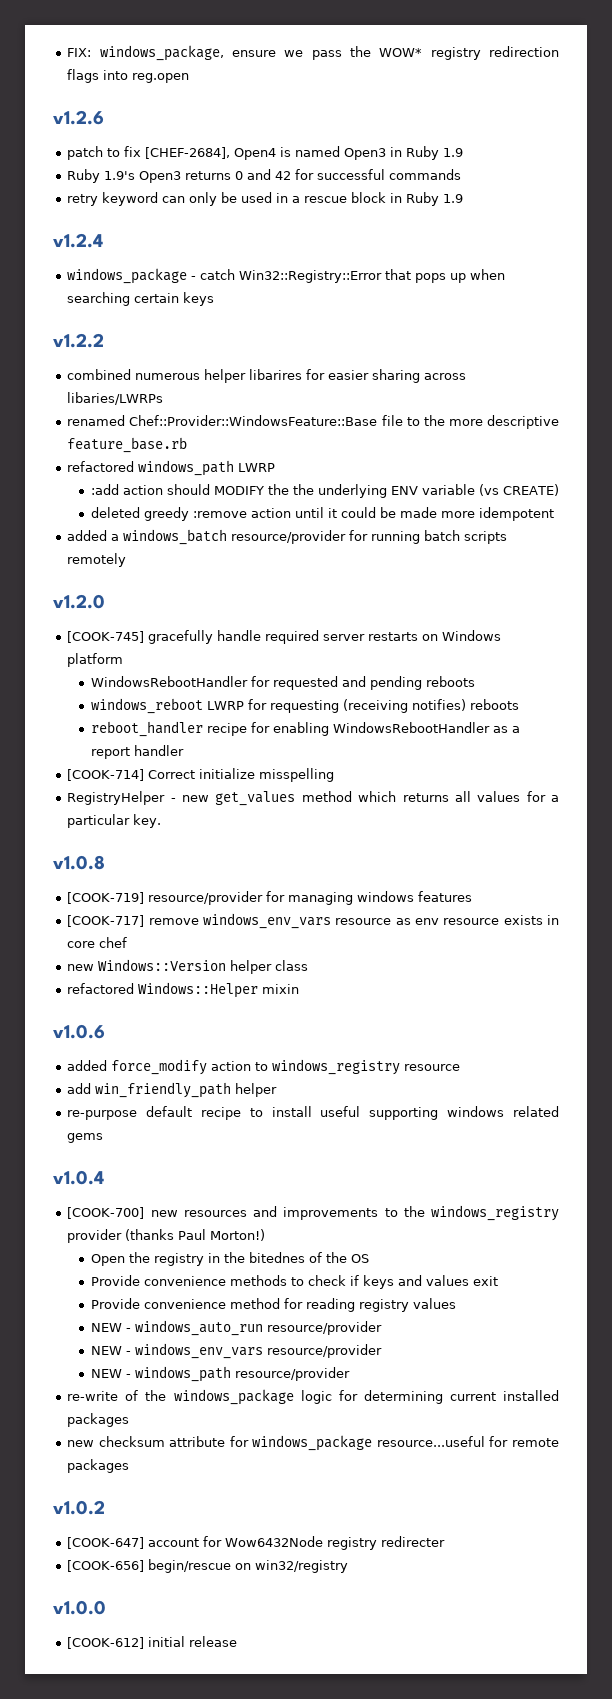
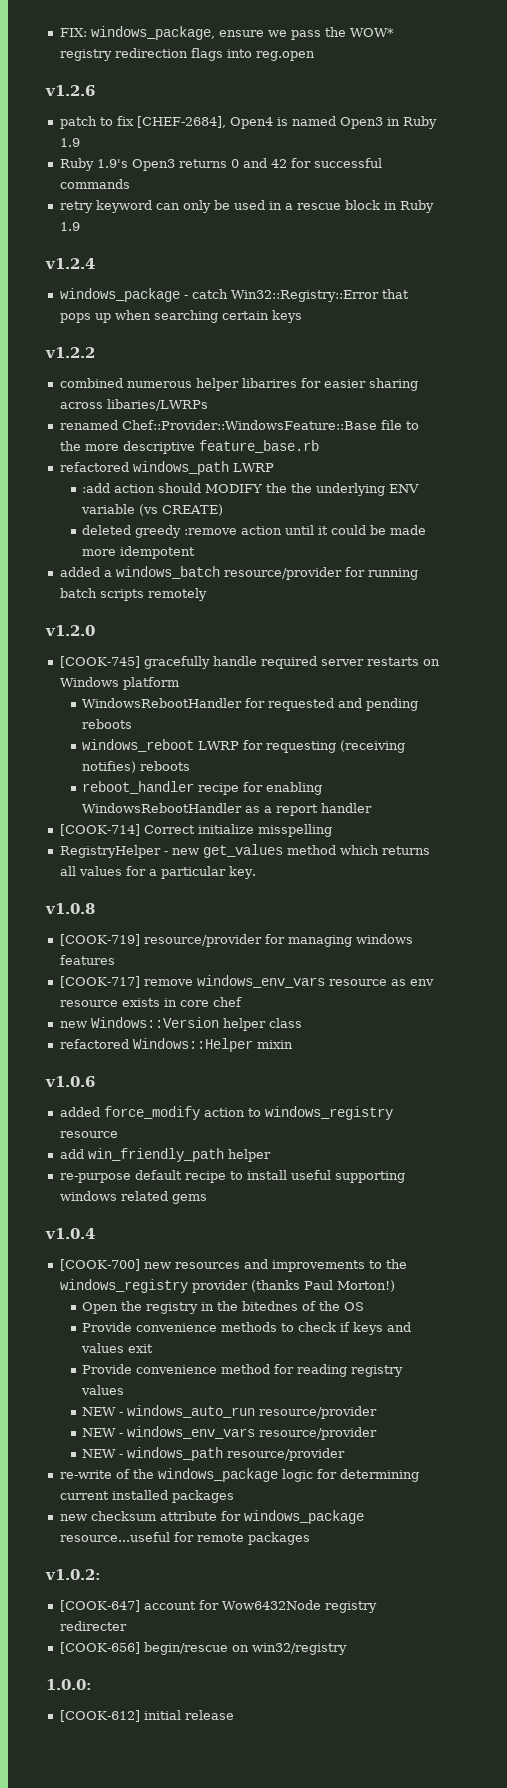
[53,1500,105,1515] v1.0.2 -> [45,1569,101,1580] v1.0.2:
[53,1600,106,1615] v1.0.0 -> [46,1679,92,1690] 1.0.0:

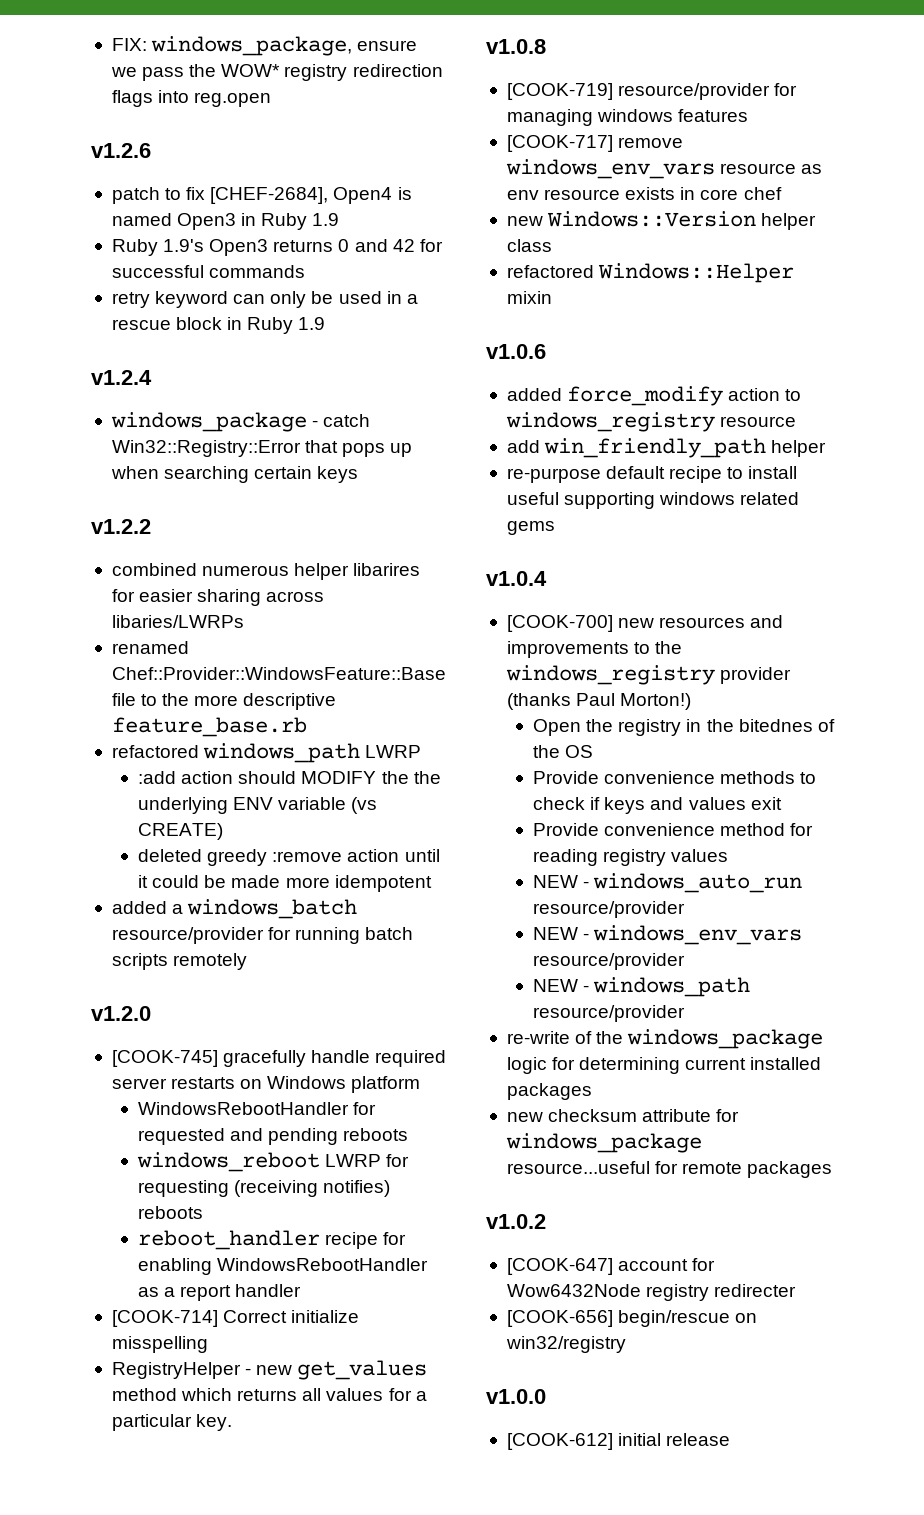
[45,1569,101,1580] v1.0.2: -> [486,1214,546,1229] v1.0.2
[46,1679,92,1690] 1.0.0: -> [486,1389,546,1404] v1.0.0

